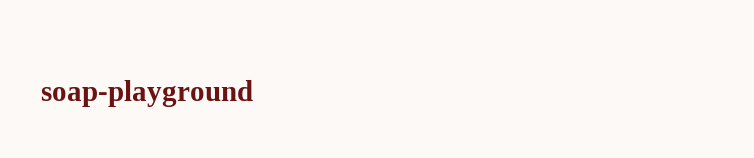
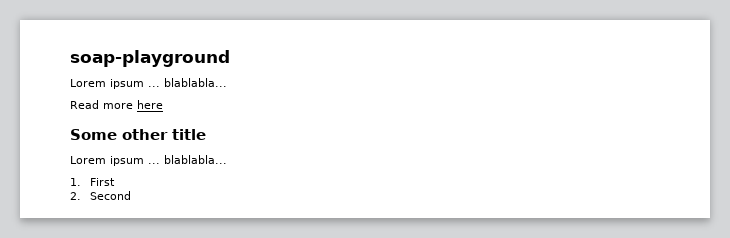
(253, 93) none -> [70,78,227,89] [70,100,163,109] [70,129,206,140] [70,155,227,166] [70,178,116,186] [70,191,132,200] // Lorem ipsum ... blablabla... // Read more here // Some other title // Lorem ipsum ... blablabla... // 1. First // 2. Second

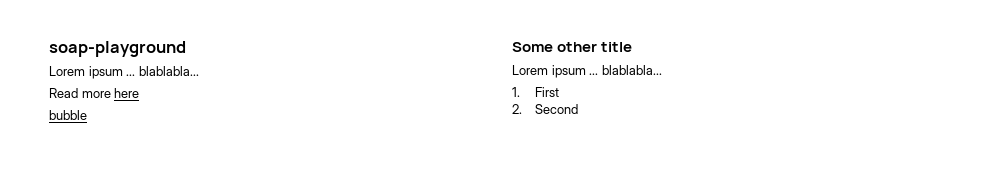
(163, 104) none -> [49,110,87,120] // bubble

